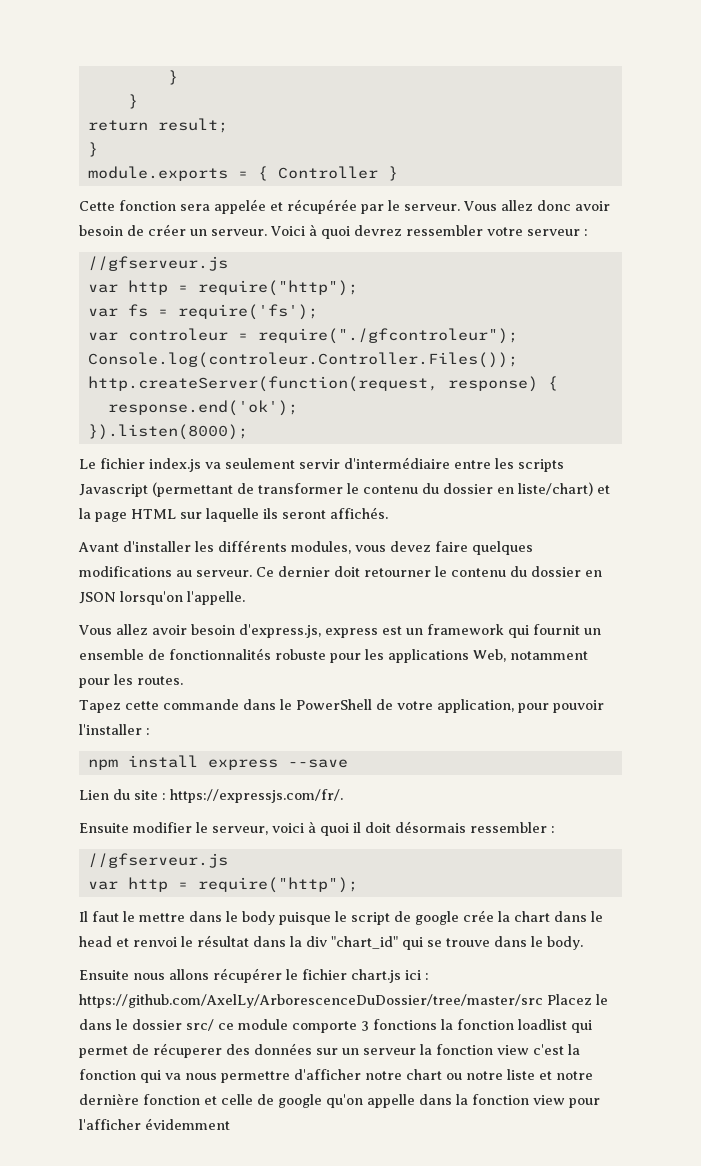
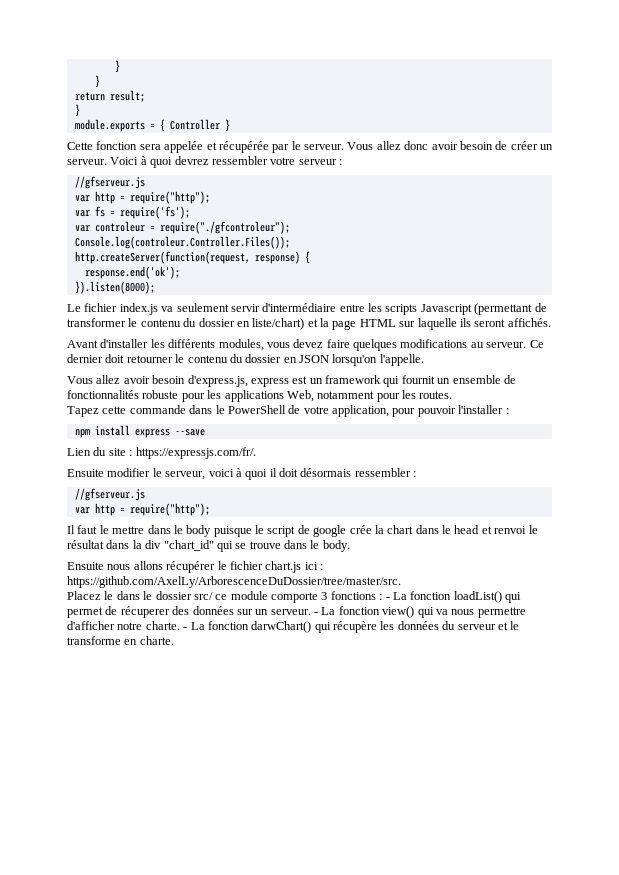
[79,994,543,1008] https://github.com/AxelLy/ArborescenceDuDossier/tree/master/src -> [67,576,401,588] https://github.com/AxelLy/ArborescenceDuDossier/tree/master/src. //
[441,1019,567,1030] la fonction loadlist -> [379,591,502,603] : - La fonction loadList()
[363,1044,580,1055] [79,1069,136,1080] serveur la fonction view c'est la fonction -> [270,606,415,618] serveur. - La fonction view()
[406,1069,593,1080] [79,1093,600,1108] [79,1118,230,1130] chart ou notre liste et notre dernière fonction et celle de google qu'on appelle dans la fonction view pour l'afficher évidemment -> [145,621,520,633] [67,636,174,645] charte. - La fonction darwChart() qui récupère les données du serveur et le transforme en charte.

